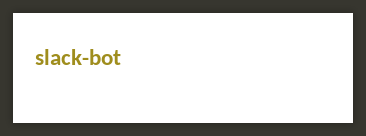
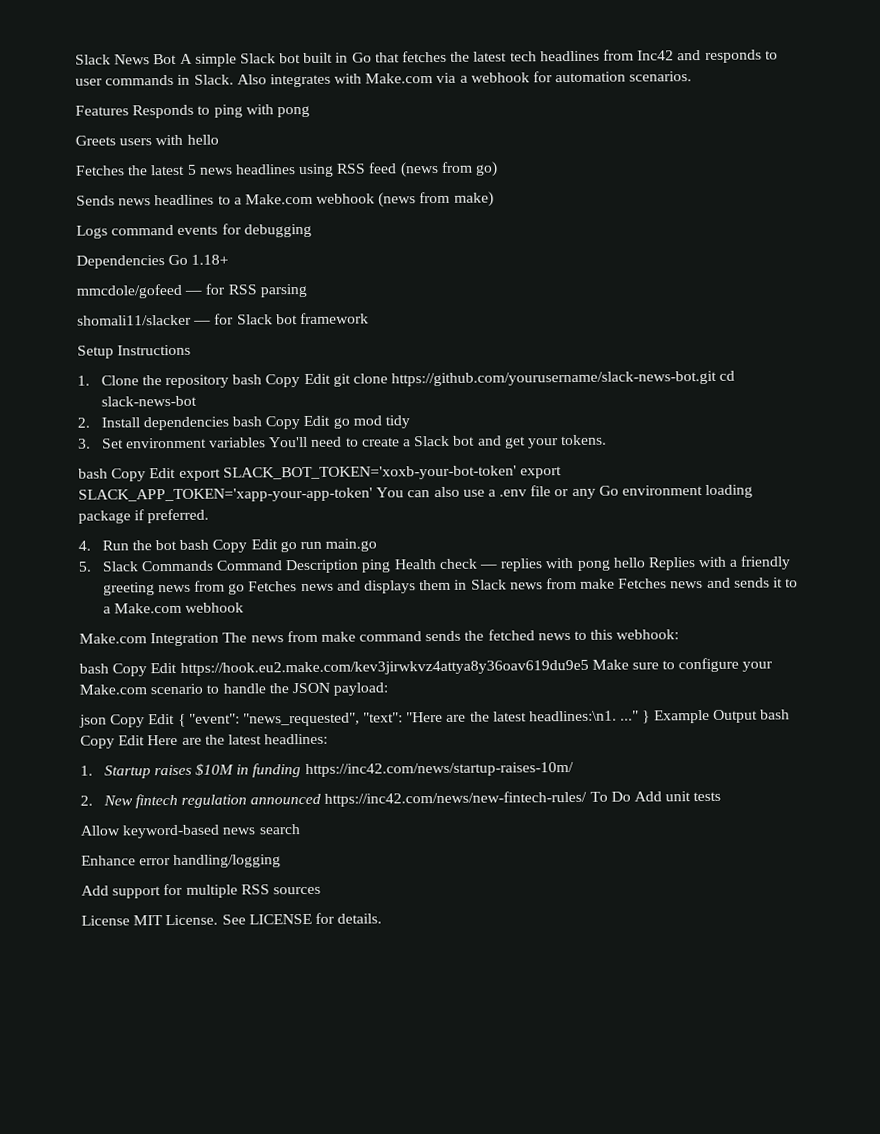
[35,49,121,65] slack-bot -> [75,49,778,67] [75,71,693,88] [75,104,310,119] [75,134,219,146] [75,161,499,178] [76,191,494,208] [76,223,312,239] [76,254,230,269] [76,283,307,299] [77,312,369,326] [77,344,192,359] [77,370,736,389] [100,395,197,407] [77,415,410,431] [78,434,608,449] [78,465,562,482] [78,484,754,503] [78,508,210,524] [78,538,378,553] [78,555,792,574] [102,577,799,596] [102,602,245,614] [79,629,680,647] [79,657,774,677] [79,682,389,696] [79,709,790,728] [80,733,329,749] [80,762,574,779] [80,790,722,809] [80,824,301,839] [81,854,282,869] [81,883,321,899] [81,912,383,926] Slack News Bot A simple Slack bot built in Go that fetches the latest tech headlines from Inc42 and responds to user commands in Slack. Also integrates with Make.com via a webhook for automation scenarios. // Features Responds to ping with pong // Greets users with hello // Fetches the latest 5 news headlines using RSS feed (news from go) // Sends news headlines to a Make.com webhook (news from make) // Logs command events for debugging // Dependencies Go 1.18+ // mmcdole/gofeed — for RSS parsing // shomali11/slacker — for Slack bot framework // Setup Instructions // 1. Clone the repository bash Copy Edit git clone https://github.com/yourusername/slack-news-bot.git cd slack-news-bot // 2. Install dependencies bash Copy Edit go mod tidy // 3. Set environment variables You'll need to create a Slack bot and get your tokens. // bash Copy Edit export SLACK_BOT_TOKEN='xoxb-your-bot-token' export SLACK_APP_TOKEN='xapp-your-app-token' You can also use a .env file or any Go environment loading package if preferred. // 4. Run the bot bash Copy Edit go run main.go // 5. Slack Commands Command Description ping Health check — replies with pong hello Replies with a friendly greeting news from go Fetches news and displays them in Slack news from make Fetches news and sends it to a Make.com webhook // Make.com Integration The news from make command sends the fetched news to this webhook: // bash Copy Edit https://hook.eu2.make.com/kev3jirwkvz4attya8y36oav619du9e5 Make sure to configure your Make.com scenario to handle the JSON payload: // json Copy Edit { "event": "news_requested", "text": "Here are the latest headlines:\n1. ..." } Example Output bash Copy Edit Here are the latest headlines: // 1. Startup raises $10M in funding https://inc42.com/news/startup-raises-10m/ // 2. New fintech regulation announced https://inc42.com/news/new-fintech-rules/ To Do Add unit tests // Allow keyword-based news search // Enhance error handling/logging // Add support for multiple RSS sources // License MIT License. See LICENSE for details.

